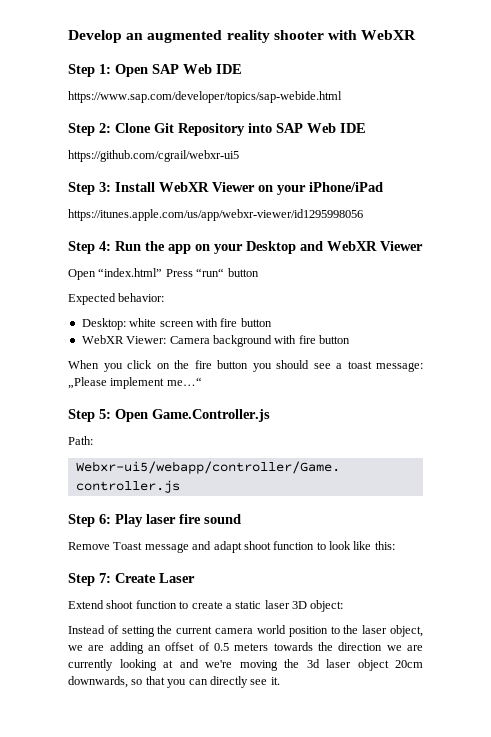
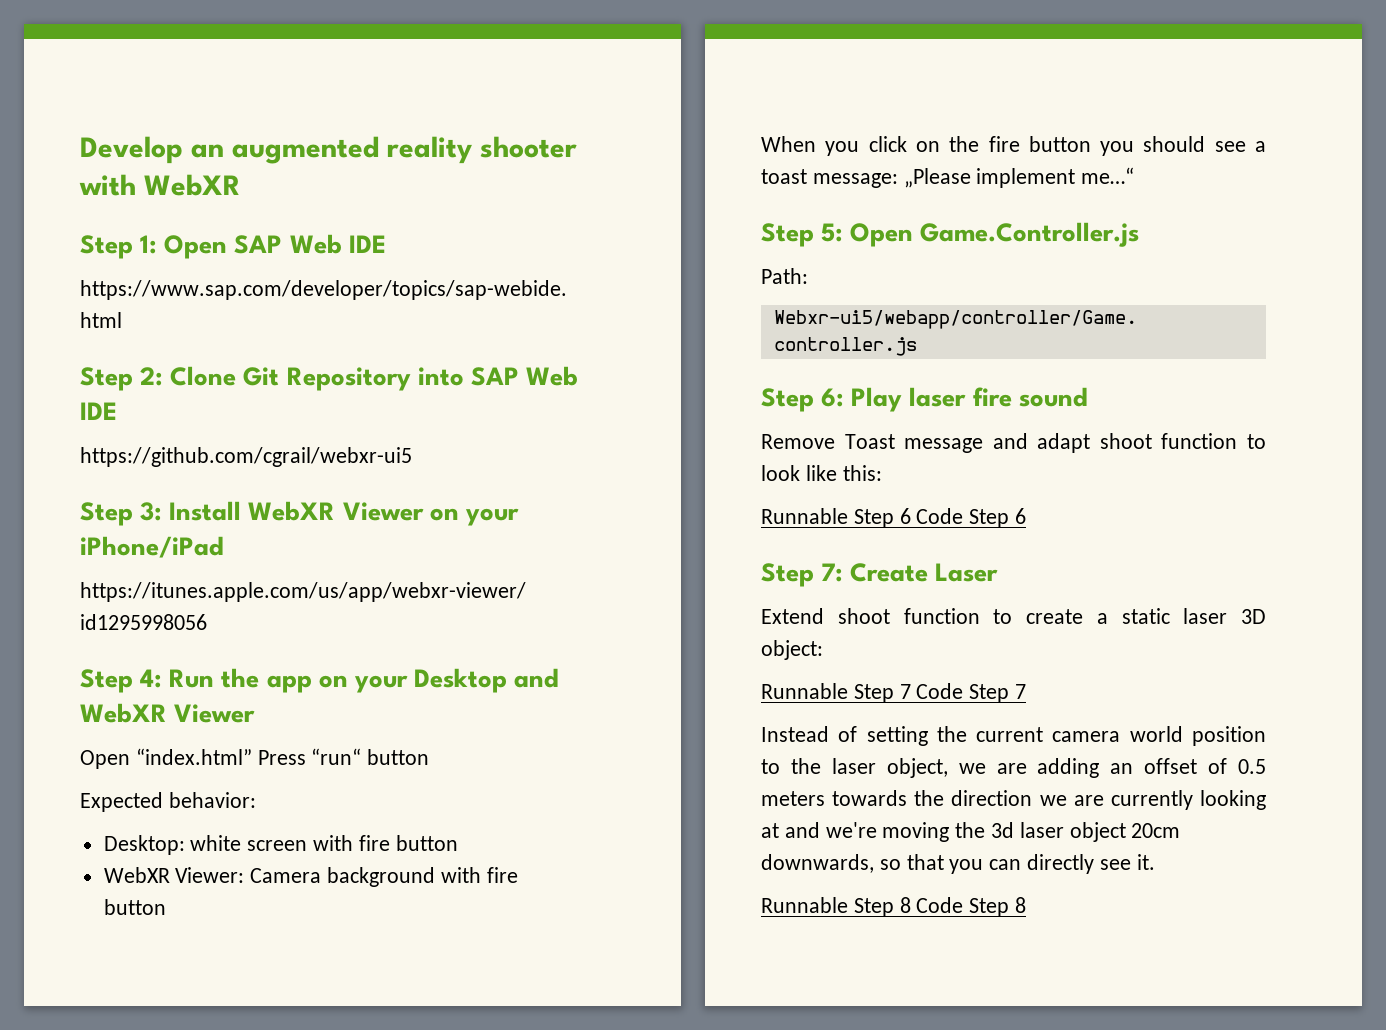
(395, 545) none -> [761,508,1027,528] // Runnable Step 6 Code Step 6
(344, 606) none -> [761,683,1027,703] // Runnable Step 7 Code Step 7
(280, 681) none -> [761,897,1027,917] // Runnable Step 8 Code Step 8

